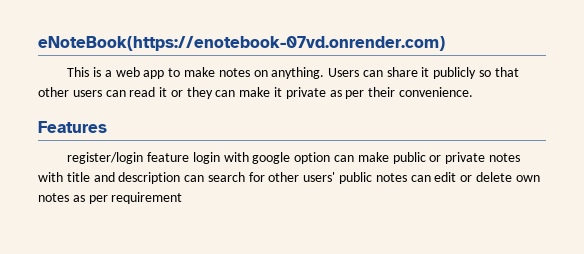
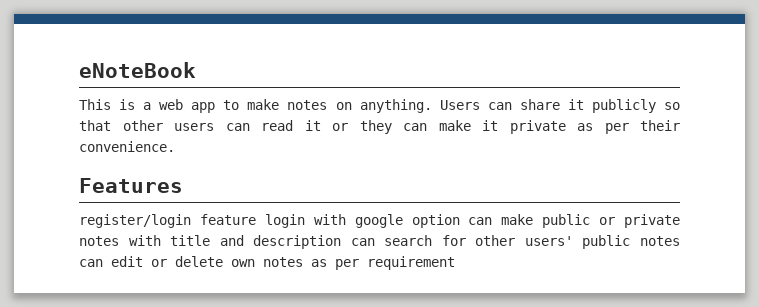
[38,36,445,51] eNoteBook(https://enotebook-07vd.onrender.com) -> [79,62,196,78] eNoteBook

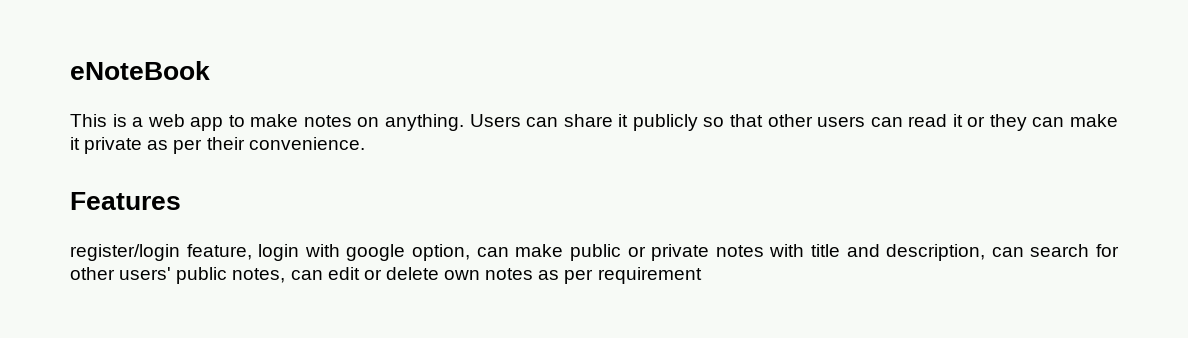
[199,214,256,225] feature -> [186,244,252,260] feature,
[411,214,460,228] option -> [412,244,471,261] option,
[253,235,342,249] description -> [886,244,986,261] description,
[640,236,680,246] notes -> [232,268,286,283] notes,

